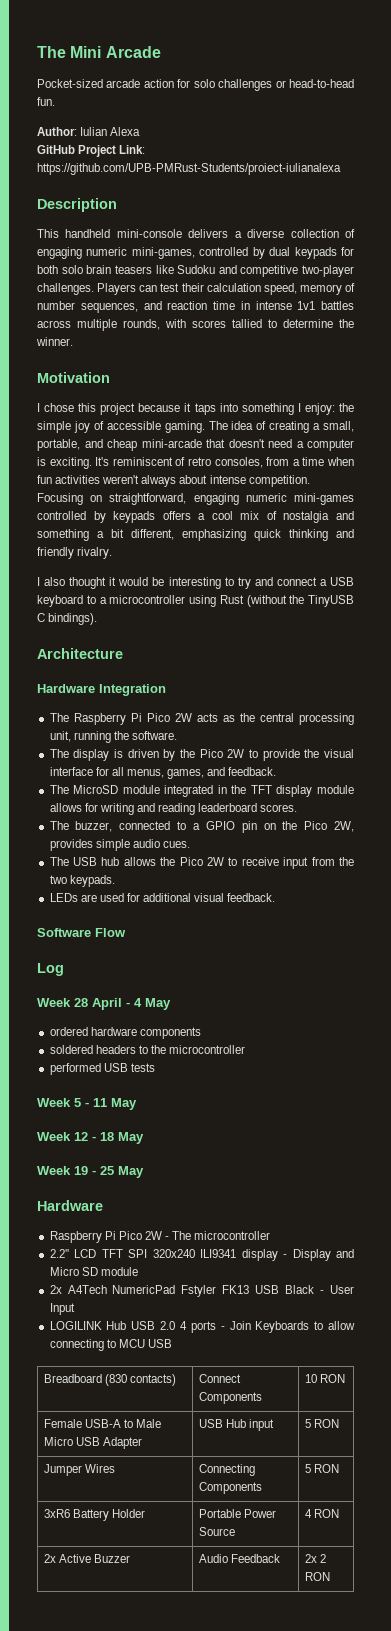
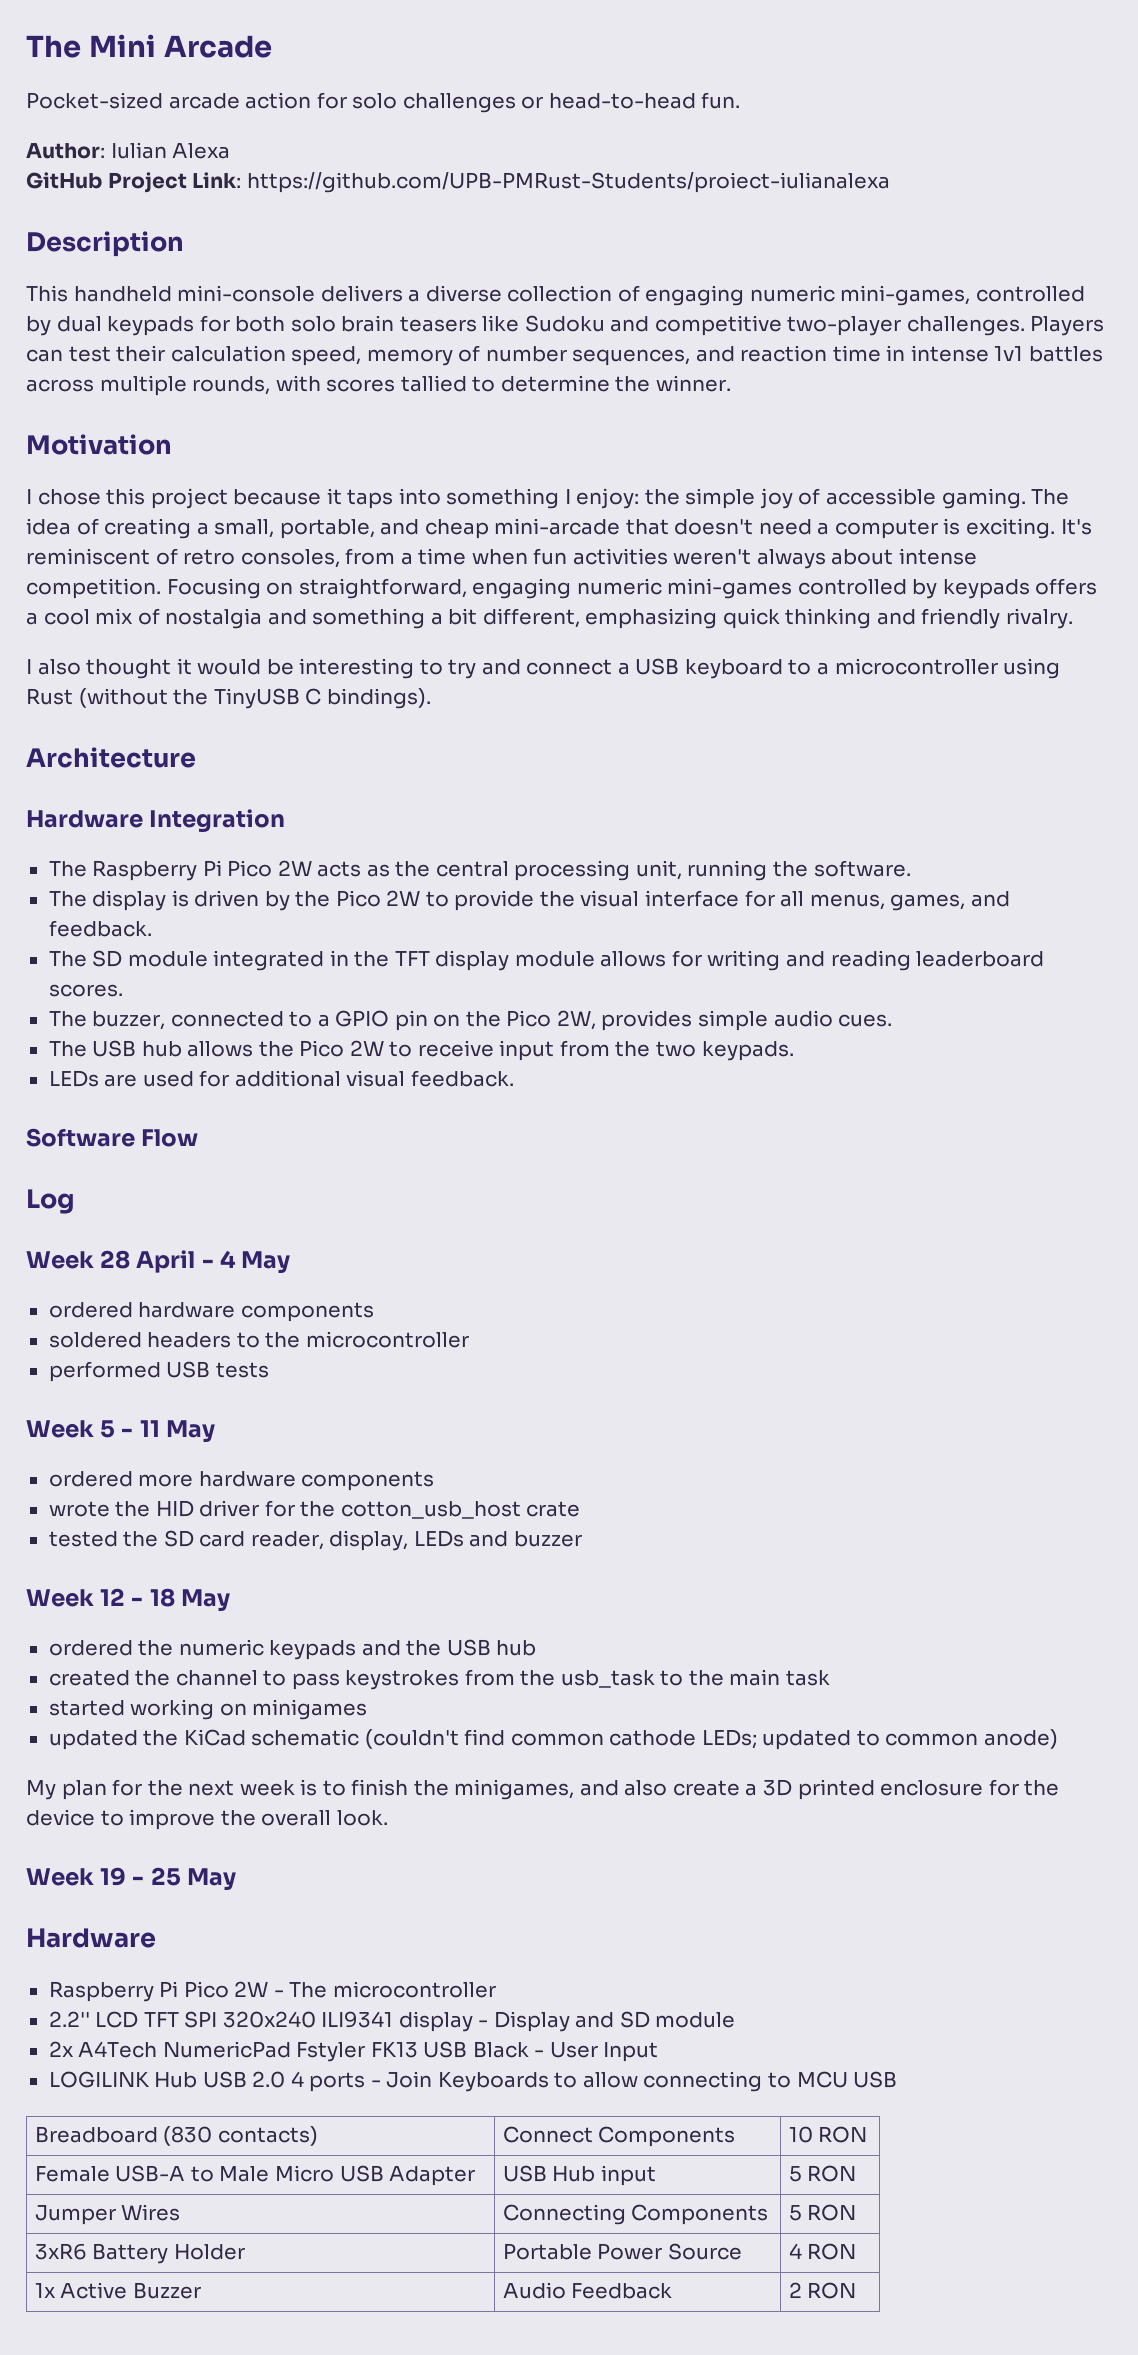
[73,785,119,794] MicroSD -> [92,950,123,967] SD
(137, 1104) none -> [48,1471,435,1491] [48,1500,581,1519] [48,1530,582,1551] // ordered more hardware components // wrote the HID driver for the cotton_usb_host crate // tested the SD card reader, display, LEDs and buzzer
(144, 1138) none -> [48,1639,537,1660] [48,1669,830,1690] [48,1699,368,1720] [48,1729,1058,1750] [26,1779,1060,1800] [26,1809,388,1830] // ordered the numeric keypads and the USB hub // created the channel to pass keystrokes from the usb_task to the main task // started working on minigames // updated the KiCad schematic (couldn't find common cathode LEDs; updated to common anode) // My plan for the next week is to finish the minigames, and also create a 3D printed enclosure for the device to improve the overall look.
[49,1267,79,1276] Micro -> (615, 2020) none
[43,1554,56,1563] 2x -> [34,2283,56,2298] 1x
[304,1554,317,1563] 2x -> (673, 2291) none

